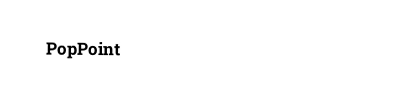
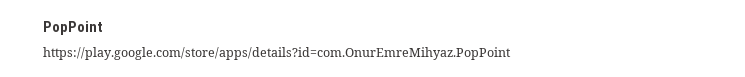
(121, 50) none -> [43,47,511,60] // https://play.google.com/store/apps/details?id=com.OnurEmreMihyaz.PopPoint

